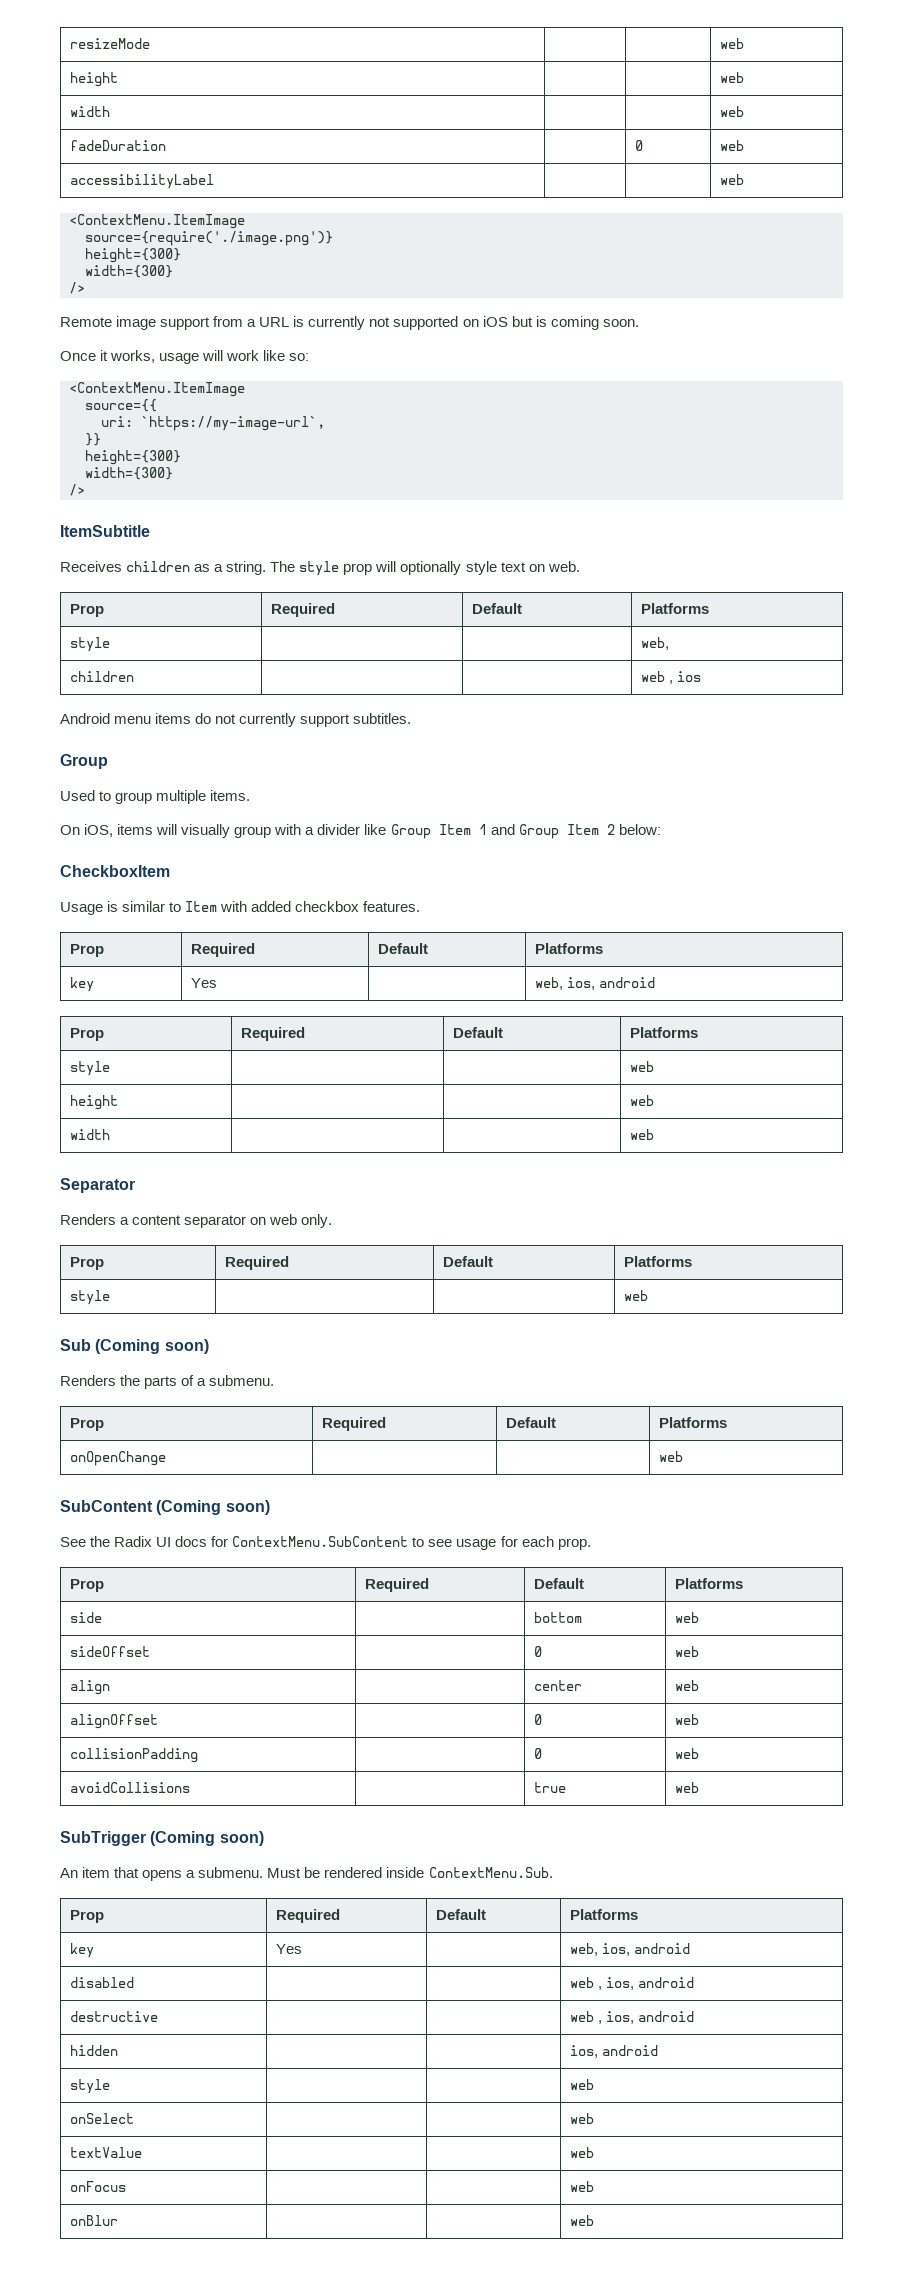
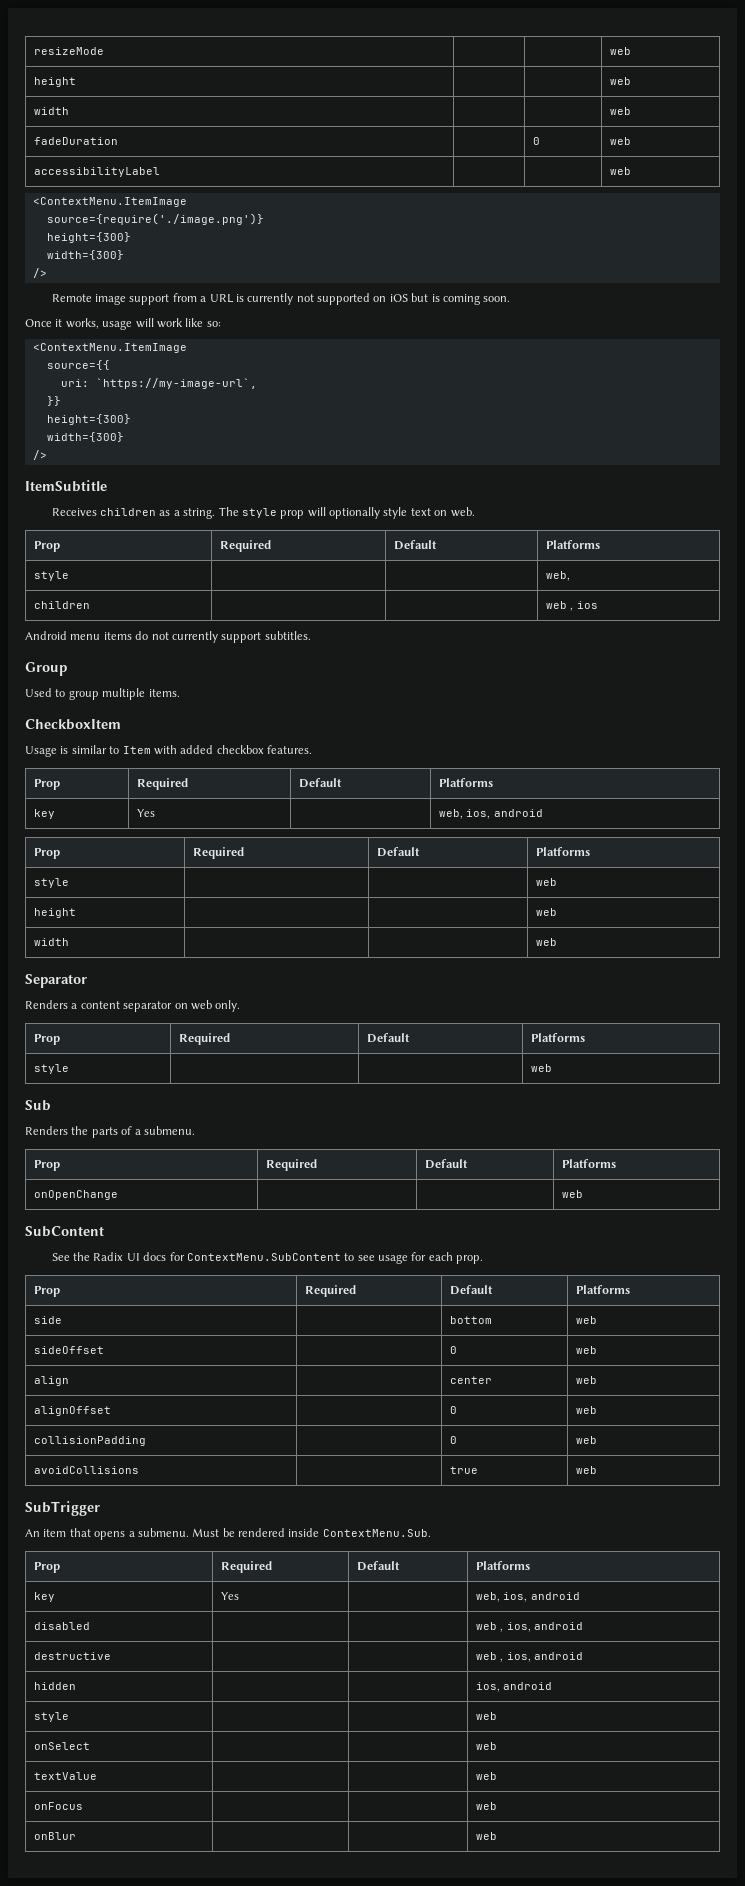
[60,824,661,839] // On iOS, items will visually group with a divider like Group Item 1 and Group Item 2 below: -> (180, 693) none
[95,1339,209,1354] (Coming soon) -> (51, 1105) none
[156,1500,270,1515] (Coming soon) -> (104, 1231) none
[150,1831,264,1846] (Coming soon) -> (100, 1508) none

